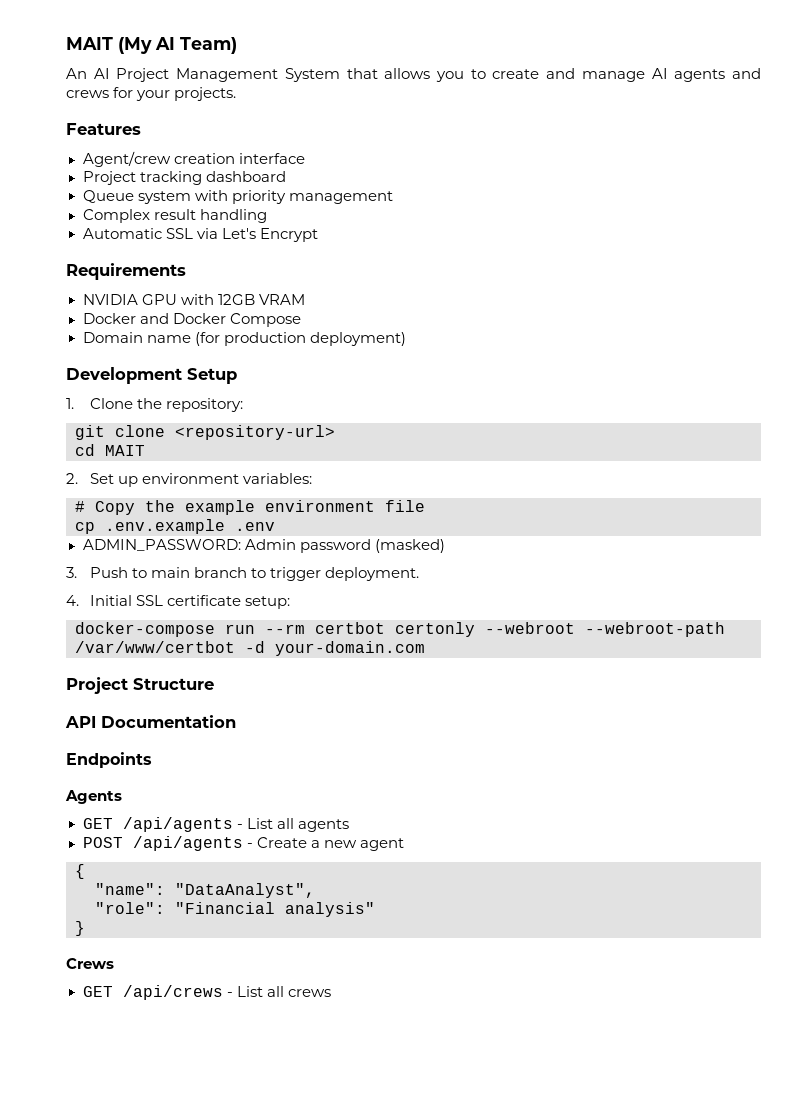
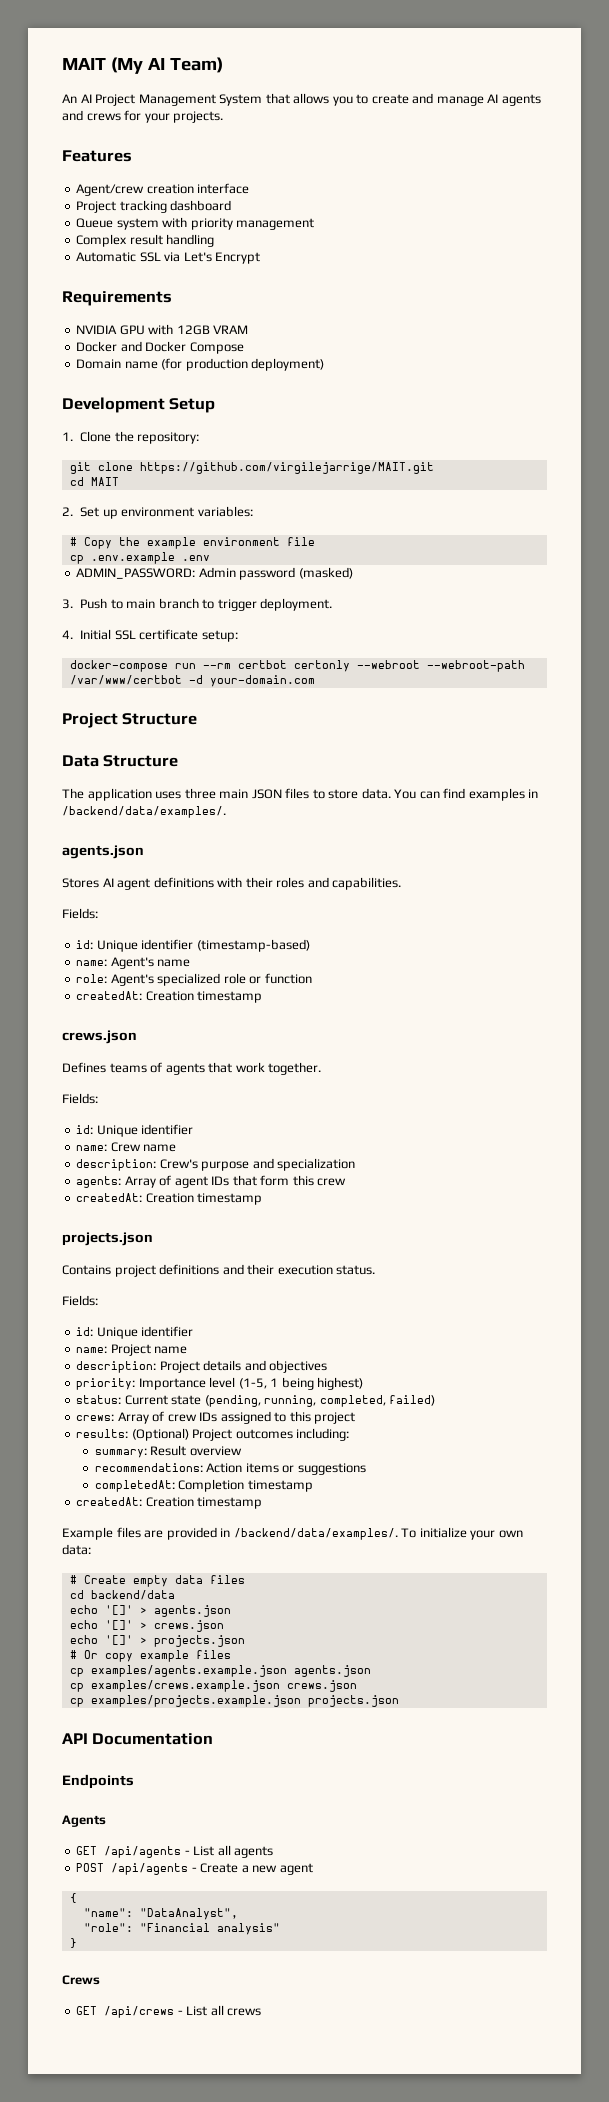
[175,425,335,440] <repository-url> -> [139,462,434,474] https://github.com/virgilejarrige/MAIT.git
(214, 684) none -> [62,755,179,767] [62,788,539,801] [62,806,226,818] [62,845,144,859] [62,877,402,890] [62,908,98,919] [76,939,310,952] [76,957,191,969] [76,973,312,986] [76,991,263,1003] [62,1030,137,1044] [62,1062,322,1075] [62,1093,98,1104] [76,1124,194,1137] [76,1142,177,1152] [76,1158,356,1171] [76,1175,347,1188] [76,1193,263,1205] [62,1232,153,1246] [62,1264,376,1277] [62,1295,98,1306] [76,1326,194,1339] [76,1344,188,1356] [76,1360,328,1373] [76,1377,364,1390] [76,1395,436,1407] [76,1411,356,1424] [76,1428,350,1441] [94,1445,242,1458] [94,1463,366,1475] [94,1479,313,1492] [76,1497,263,1509] [62,1527,523,1540] [62,1544,91,1555] [69,1575,245,1587] [69,1590,175,1600] [69,1605,231,1617] [69,1620,224,1632] [69,1635,245,1647] [69,1650,231,1662] [69,1665,371,1677] [69,1680,357,1692] [69,1695,399,1707] // Data Structure // The application uses three main JSON files to store data. You can find examples in /backend/data/examples/. // agents.json // Stores AI agent definitions with their roles and capabilities. // Fields: // id: Unique identifier (timestamp-based) // name: Agent's name // role: Agent's specialized role or function // createdAt: Creation timestamp // crews.json // Defines teams of agents that work together. // Fields: // id: Unique identifier // name: Crew name // description: Crew's purpose and specialization // agents: Array of agent IDs that form this crew // createdAt: Creation timestamp // projects.json // Contains project definitions and their execution status. // Fields: // id: Unique identifier // name: Project name // description: Project details and objectives // priority: Importance level (1-5, 1 being highest) // status: Current state (pending, running, completed, failed) // crews: Array of crew IDs assigned to this project // results: (Optional) Project outcomes including: // summary: Result overview // recommendations: Action items or suggestions // completedAt: Completion timestamp // createdAt: Creation timestamp // Example files are provided in /backend/data/examples/. To initialize your own data: // # Create empty data files // cd backend/data // echo '[]' > agents.json // echo '[]' > crews.json // echo '[]' > projects.json // # Or copy example files // cp examples/agents.example.json agents.json // cp examples/crews.example.json crews.json // cp examples/projects.example.json projects.json

